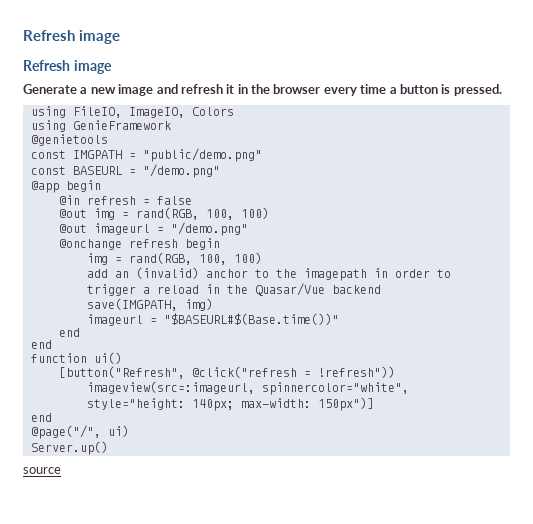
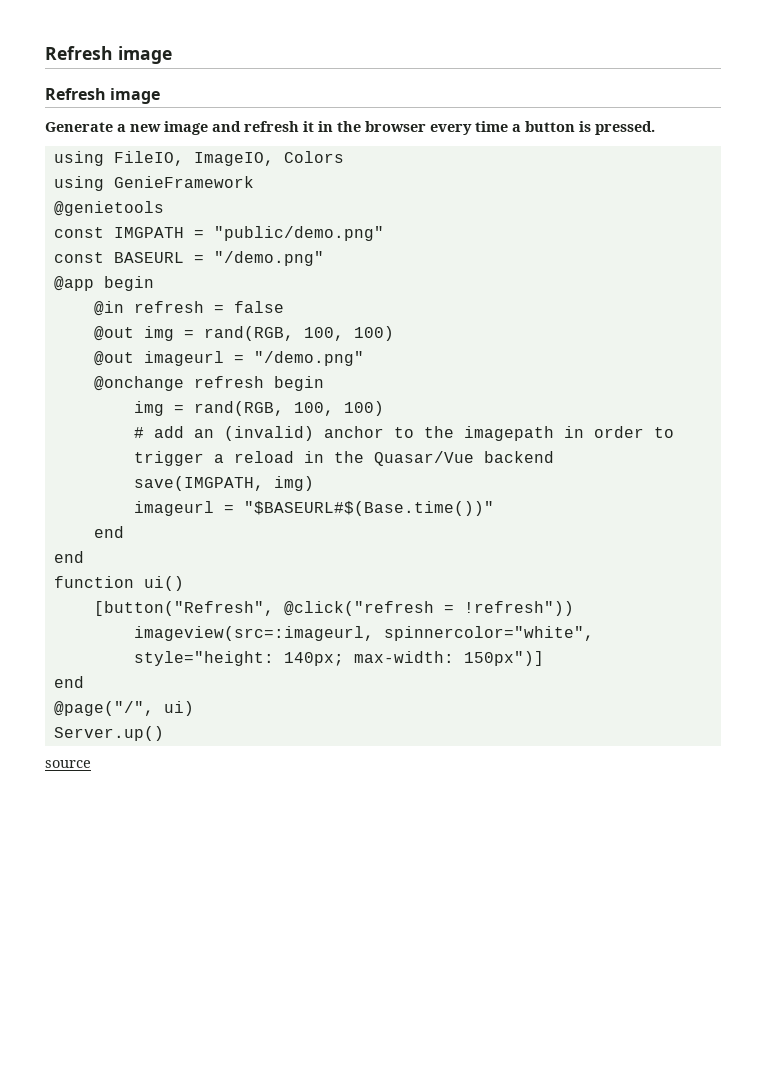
(262, 258) none -> [133,427,144,438] #

